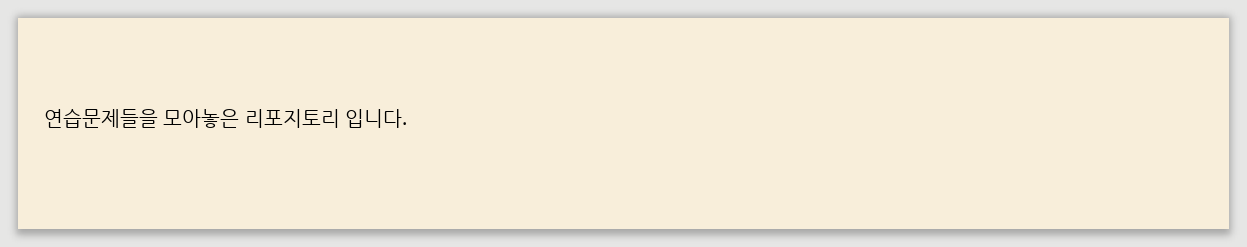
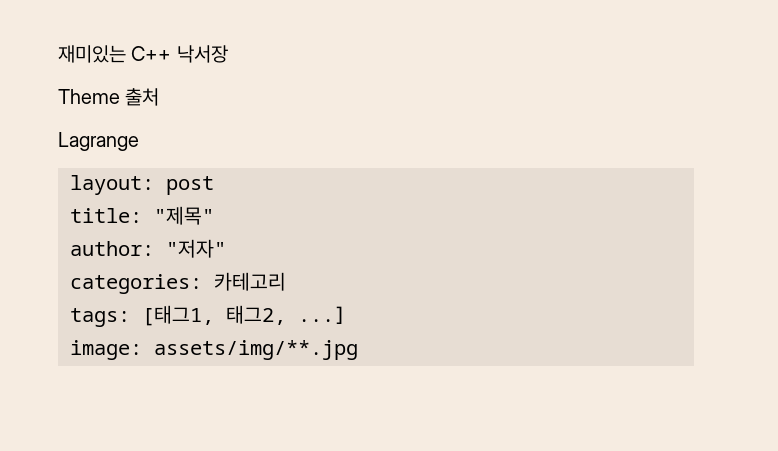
[44,108,408,128] 연습문제들을 모아놓은 리포지토리 입니다. -> [58,45,228,63] [58,88,160,106] [58,132,139,151] [70,175,214,195] [70,206,214,225] [70,239,226,258] [70,272,286,294] [70,305,346,327] [70,340,358,360] 재미있는 C++ 낙서장 // Theme 출처 // Lagrange // layout: post // title: "제목" // author: "저자" // categories: 카테고리 // tags: [태그1, 태그2, ...] // image: assets/img/**.jpg

